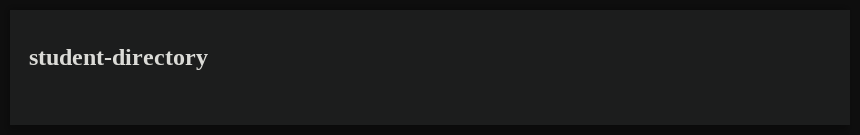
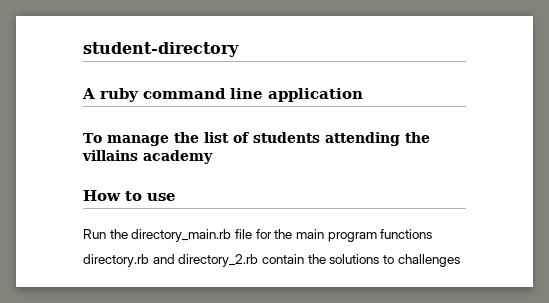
(208, 59) none -> [82,88,363,102] [83,132,430,146] [82,150,213,164] [83,190,176,201] [83,229,433,242] [83,254,460,267] // A ruby command line application // To manage the list of students attending the villains academy // How to use // Run the directory_main.rb file for the main program functions // directory.rb and directory_2.rb contain the solutions to challenges

